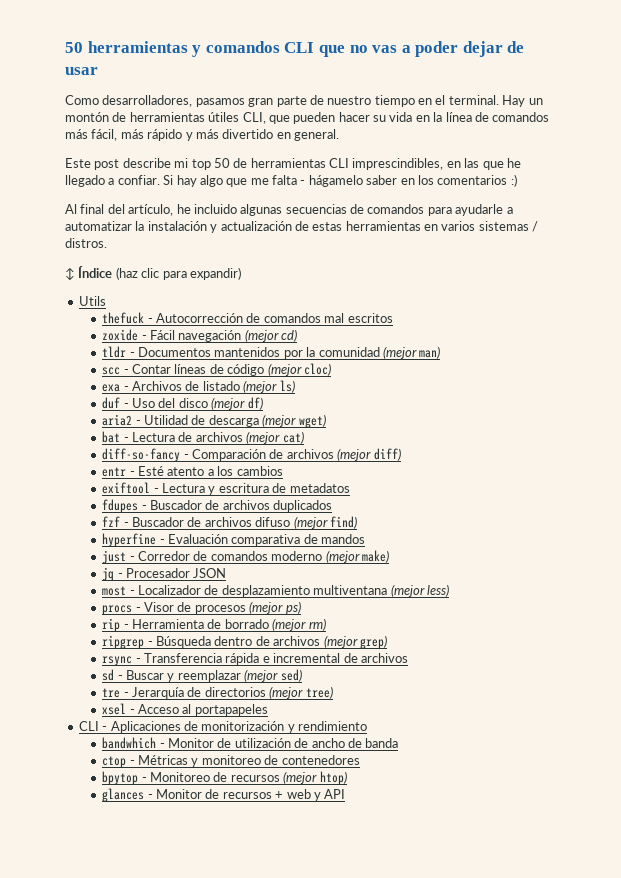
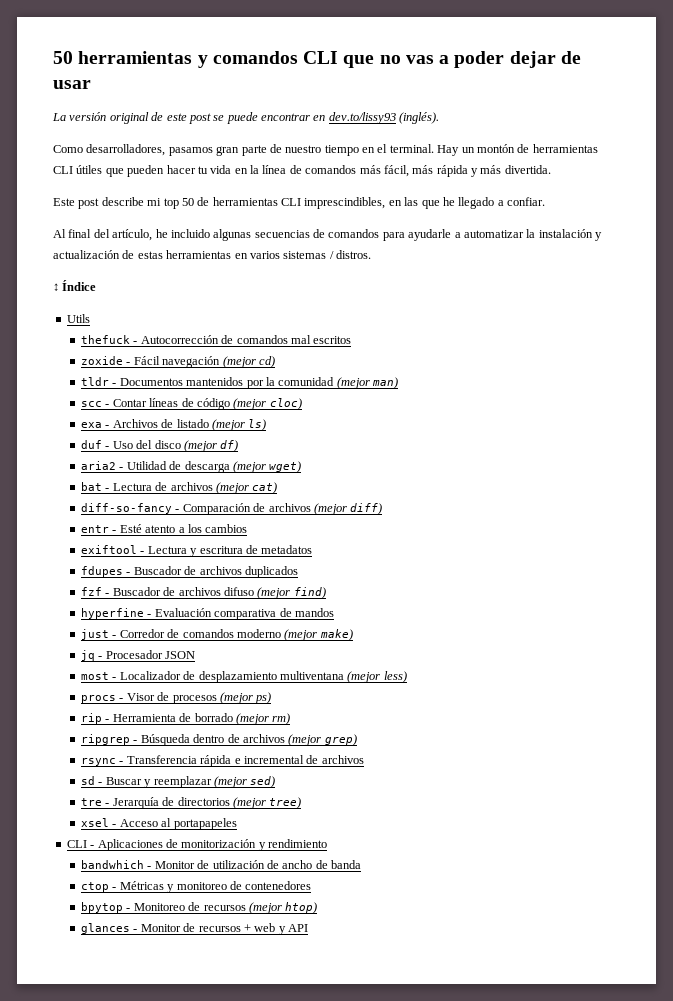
(98, 71) none -> [52,112,440,124] // La versión original de este post se puede encontrar en dev.to/lissy93 (inglés).
[208,112,266,124] útiles CLI, -> [53,165,103,174] CLI útiles
[373,115,386,122] su -> [197,166,208,174] tu
[147,129,183,141] rápido -> [436,165,468,177] rápida
[222,129,339,141] divertido en general. -> [504,165,551,174] divertida.
[163,174,517,187] Si hay algo que me falta - hágamelo saber en los comentarios :) -> (545, 201) none
[115,267,241,280] (haz clic para expandir) -> (97, 285) none

